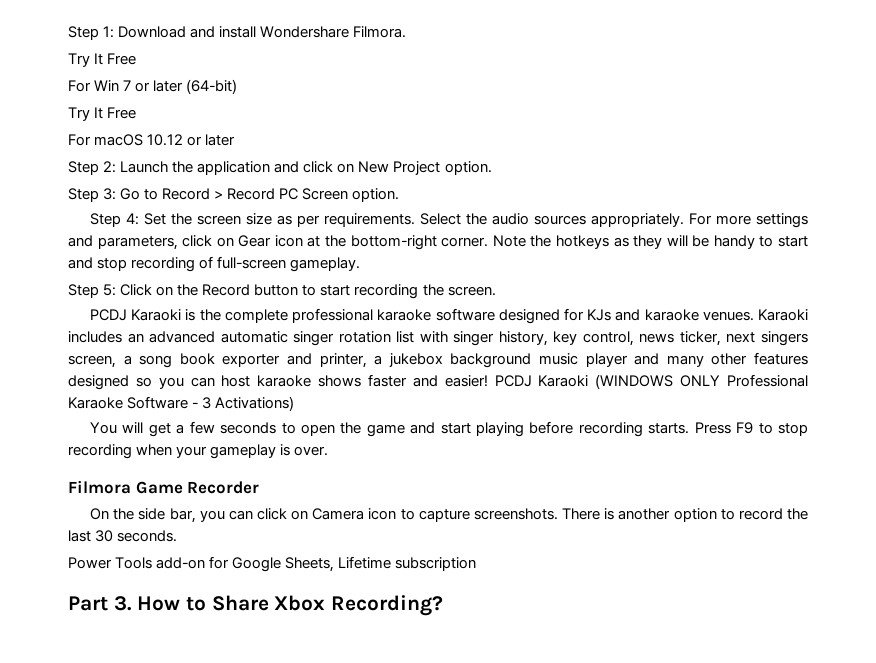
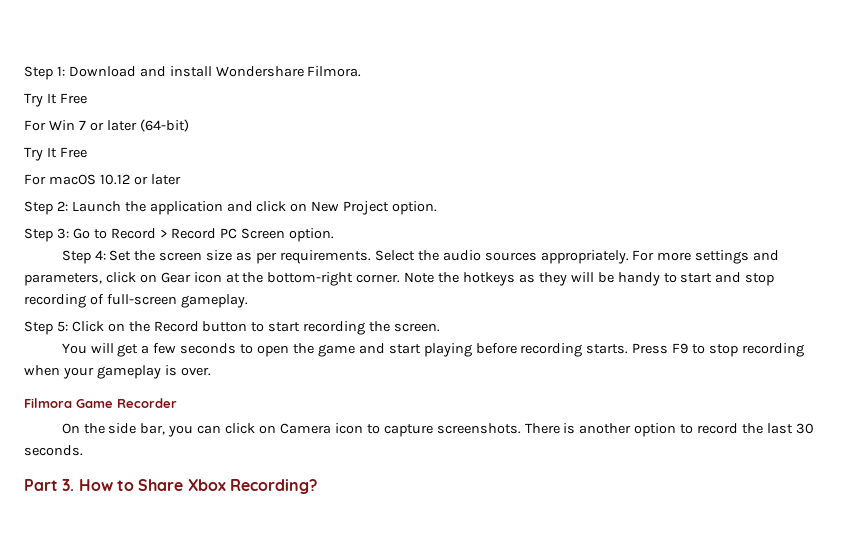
[90,308,808,324] [68,331,808,346] [68,352,809,368] [68,374,809,390] [68,396,295,411] // PCDJ Karaoki is the complete professional karaoke software designed for KJs and karaoke venues. Karaoki includes an advanced automatic singer rotation list with singer history, key control, news ticker, next singers screen, a song book exporter and printer, a jukebox background music player and many other features designed so you can host karaoke shows faster and easier! PCDJ Karaoki (WINDOWS ONLY Professional Karaoke Software - 3 Activations) -> (441, 327) none
[68,556,477,572] // Power Tools add-on for Google Sheets, Lifetime subscription -> (83, 450) none

